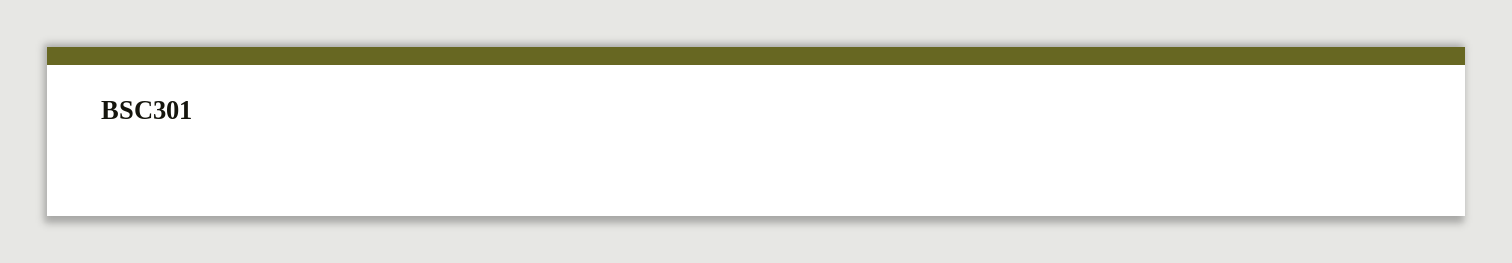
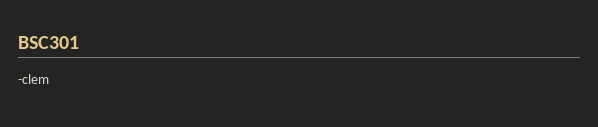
(192, 110) none -> [18,74,49,84] // -clem

